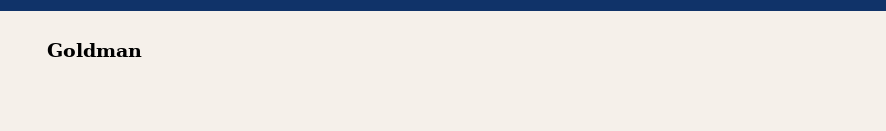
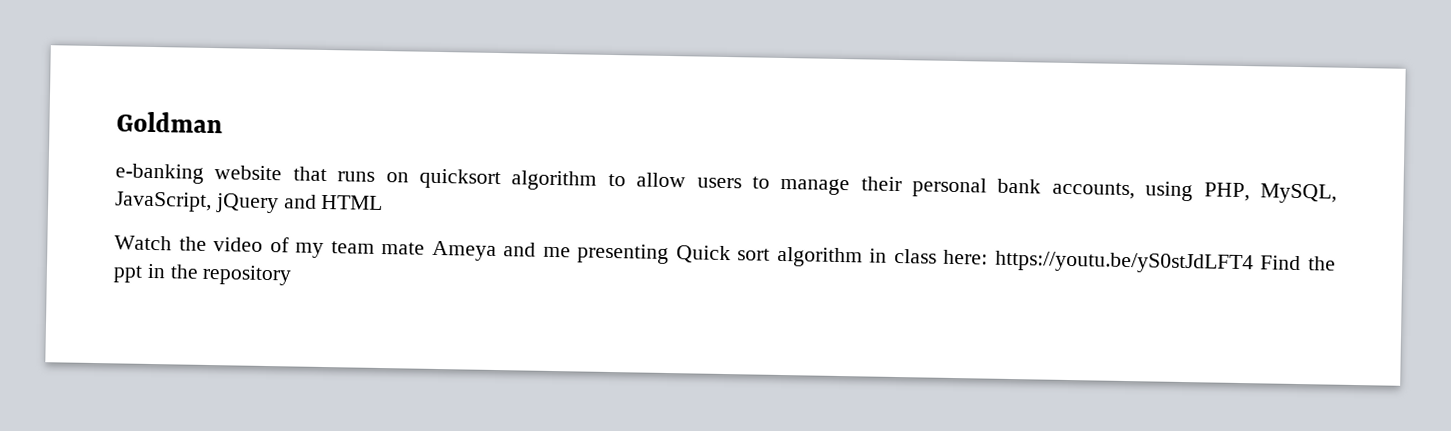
(142, 50) none -> [115,163,1338,204] [114,191,384,214] [114,235,1336,275] [113,263,293,286] // e-banking website that runs on quicksort algorithm to allow users to manage their personal bank accounts, using PHP, MySQL, JavaScript, jQuery and HTML // Watch the video of my team mate Ameya and me presenting Quick sort algorithm in class here: https://youtu.be/yS0stJdLFT4 Find the ppt in the repository

